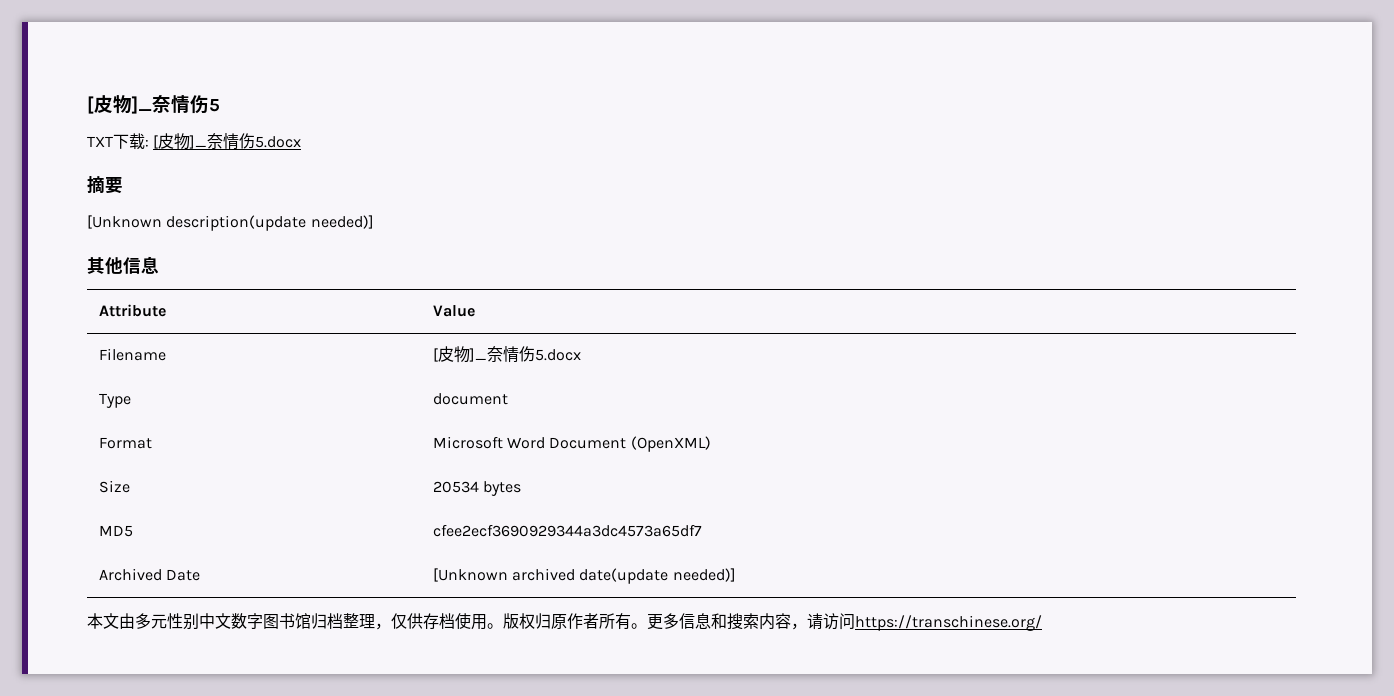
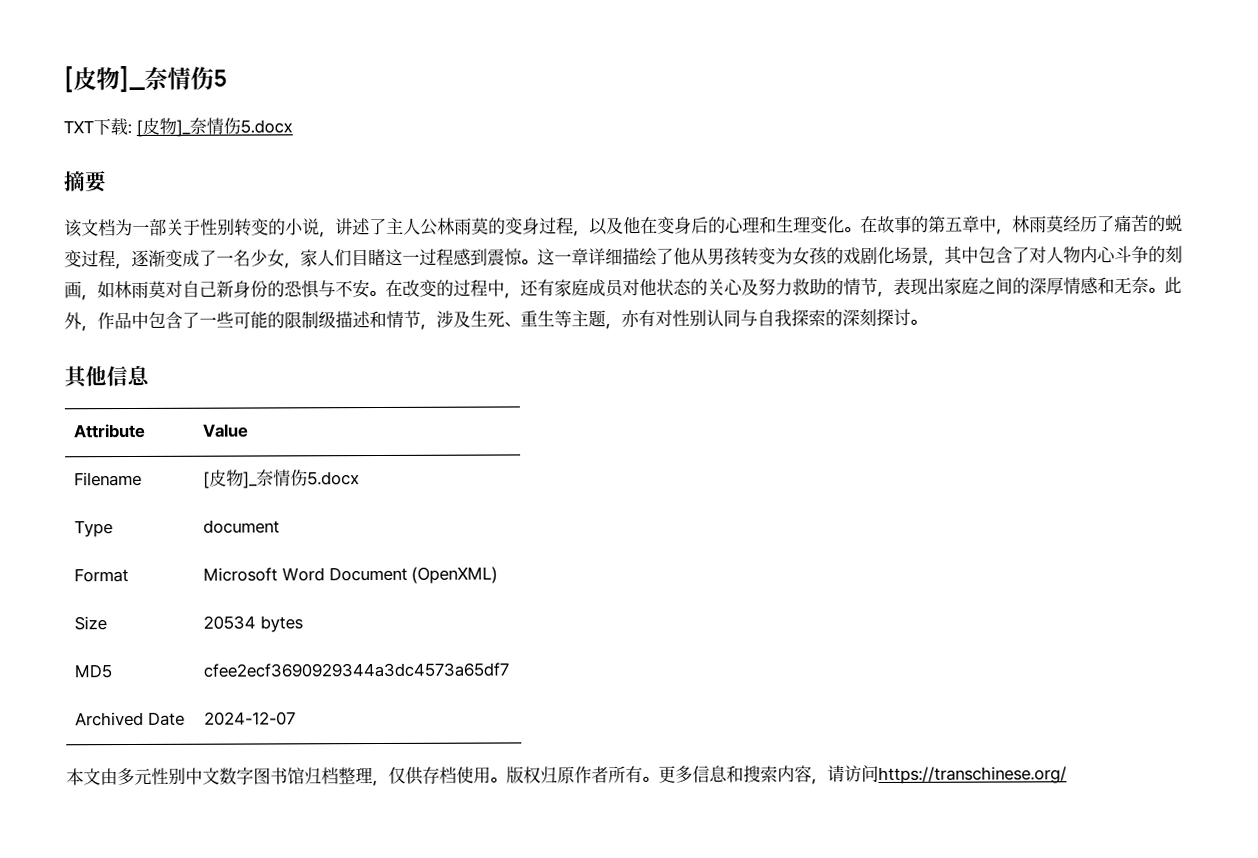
[87,215,374,231] [Unknown description(update needed)] -> [64,214,1183,238] [64,245,1183,270] [64,276,1182,301] [64,308,927,332] 该文档为一部关于性别转变的小说，讲述了主人公林雨莫的变身过程，以及他在变身后的心理和生理变化。在故事的第五章中，林雨莫经历了痛苦的蜕变过程，逐渐变成了一名少女，家人们目睹这一过程感到震惊。这一章详细描绘了他从男孩转变为女孩的戏剧化场景，其中包含了对人物内心斗争的刻画，如林雨莫对自己新身份的恐惧与不安。在改变的过程中，还有家庭成员对他状态的关心及努力救助的情节，表现出家庭之间的深厚情感和无奈。此外，作品中包含了一些可能的限制级描述和情节，涉及生死、重生等主题，亦有对性别认同与自我探索的深刻探讨。
[432,568,736,584] [Unknown archived date(update needed)] -> [204,711,297,726] 2024-12-07

